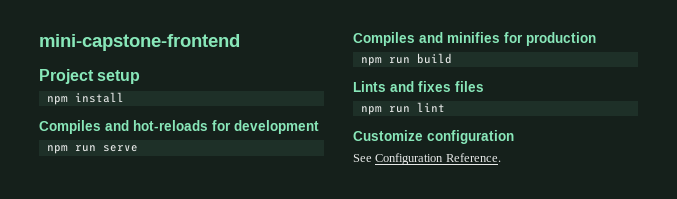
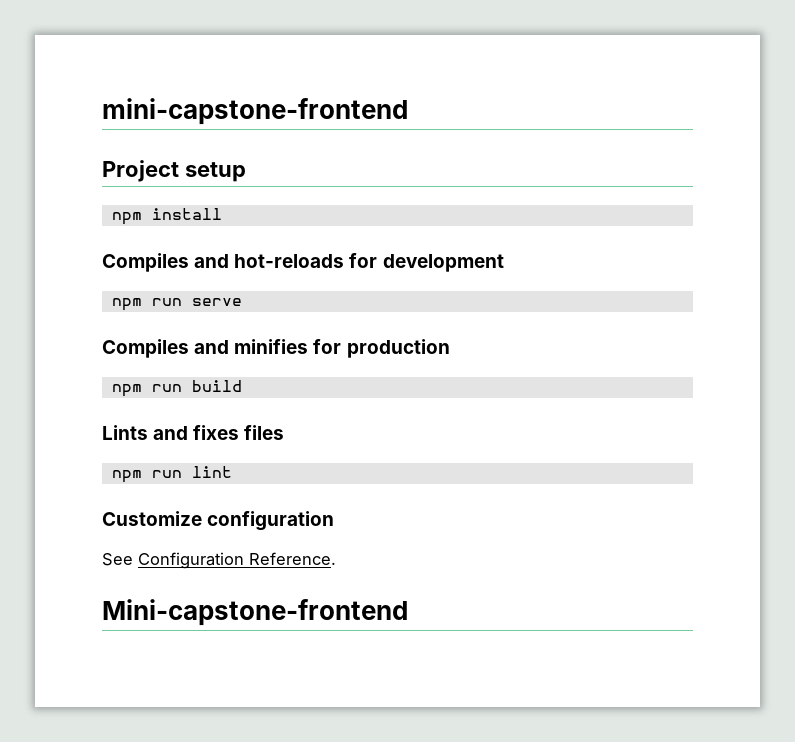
(501, 157) none -> [102,599,408,626] // Mini-capstone-frontend

